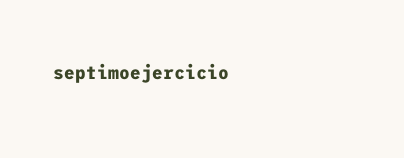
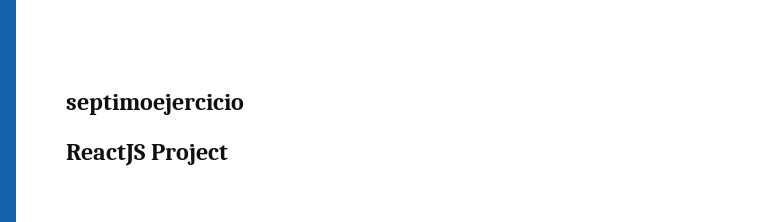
(229, 73) none -> [66,144,229,166] // ReactJS Project

